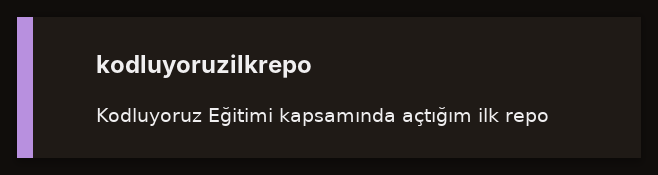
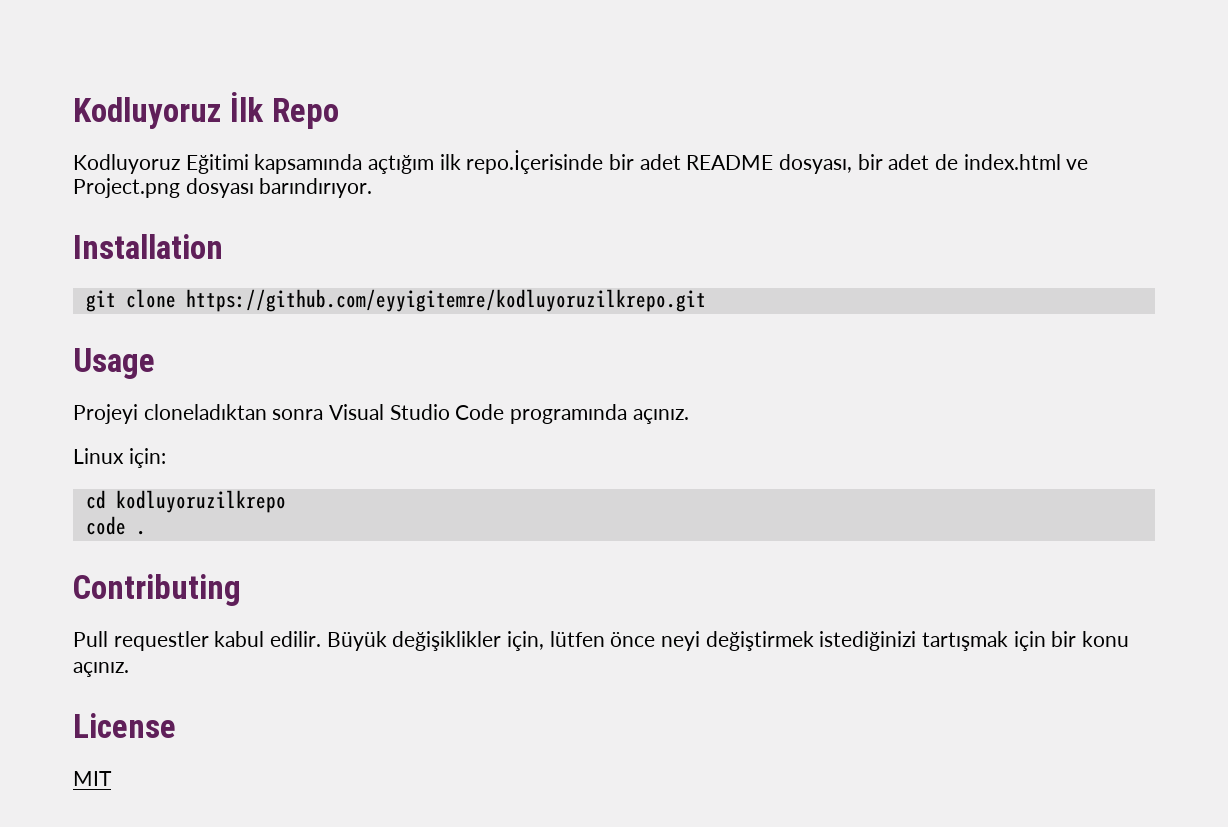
[96,54,312,78] kodluyoruzilkrepo -> [73,92,339,129] Kodluyoruz İlk Repo
[504,112,549,126] repo -> [466,150,1089,174] [73,178,373,198] [73,234,223,259] [85,289,706,312] [73,348,155,379] [73,404,689,424] [73,448,166,468] [85,490,286,513] [85,516,146,535] [73,574,241,606] [73,631,1130,651] [73,662,129,677] [73,713,176,738] [73,771,112,786] repo.İçerisinde bir adet README dosyası, bir adet de index.html ve Project.png dosyası barındırıyor. // Installation // git clone https://github.com/eyyigitemre/kodluyoruzilkrepo.git // Usage // Projeyi cloneladıktan sonra Visual Studio Code programında açınız. // Linux için: // cd kodluyoruzilkrepo // code . // Contributing // Pull requestler kabul edilir. Büyük değişiklikler için, lütfen önce neyi değiştirmek istediğinizi tartışmak için bir konu açınız. // License // MIT

